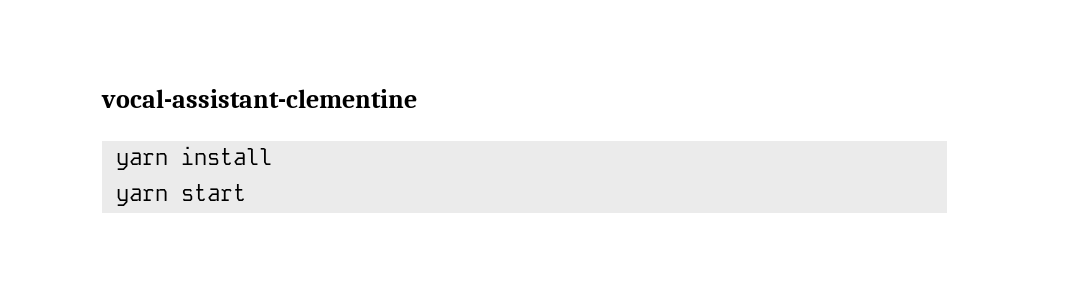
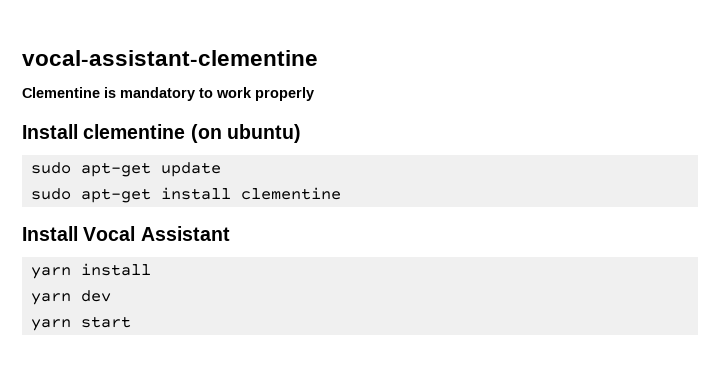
(417, 98) none -> [22,87,314,101] [22,124,301,143] [30,162,221,177] [30,187,341,203] [22,226,230,241] // Clementine is mandatory to work properly // Install clementine (on ubuntu) // sudo apt-get update // sudo apt-get install clementine // Install Vocal Assistant
(272, 155) none -> [30,290,111,305] // yarn dev

